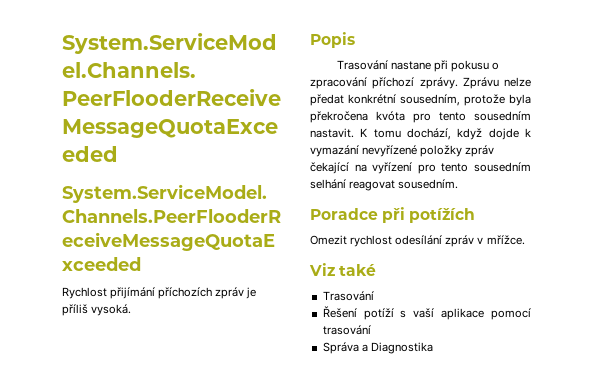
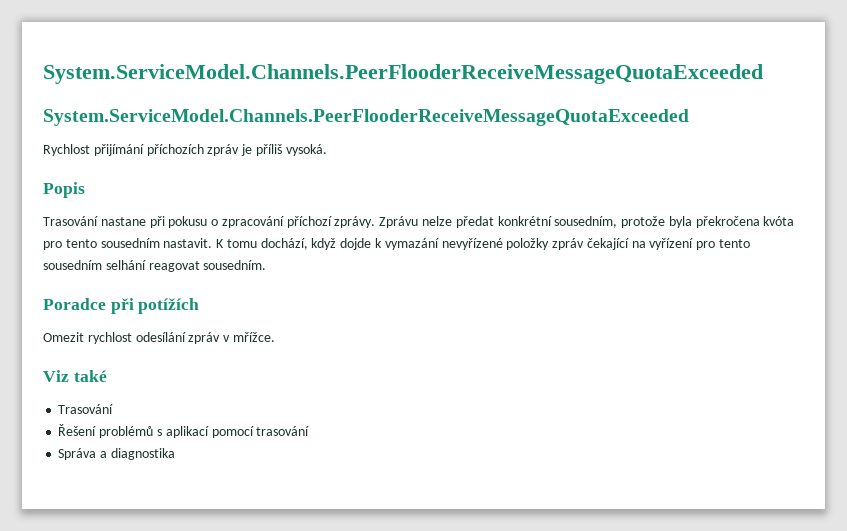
[363,308,485,320] potíží s vaší aplikace -> [99,426,209,438] problémů s aplikací
[370,342,433,354] Diagnostika -> [110,448,175,460] diagnostika

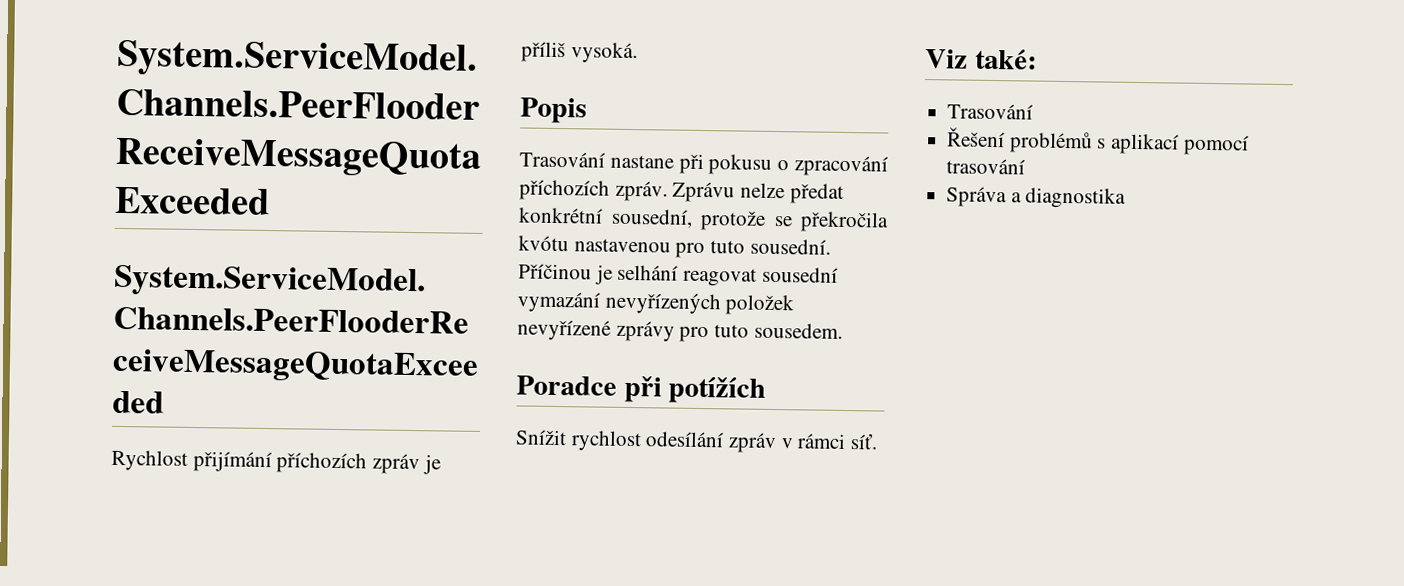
[286,216,376,228] příchozí zprávy. -> [519,179,668,202] příchozích zpráv.
[554,216,795,228] [43,238,751,250] [43,260,267,272] sousedním, protože byla překročena kvóta pro tento sousedním nastavit. K tomu dochází, když dojde k vymazání nevyřízené položky zpráv čekající na vyřízení pro tento sousedním selhání reagovat sousedním. -> [610,208,889,233] [518,235,831,259] [518,263,838,287] [517,291,795,316] [517,319,843,343] sousední, protože se překročila kvótu nastavenou pro tuto sousední. Příčinou je selhání reagovat sousední vymazání nevyřízených položek nevyřízené zprávy pro tuto sousedem.
[43,332,84,342] Omezit -> [515,429,567,446] Snížit
[232,332,275,342] mřížce. -> [797,433,879,450] rámci síť.
[73,370,107,382] také -> [974,48,1037,70] také:

